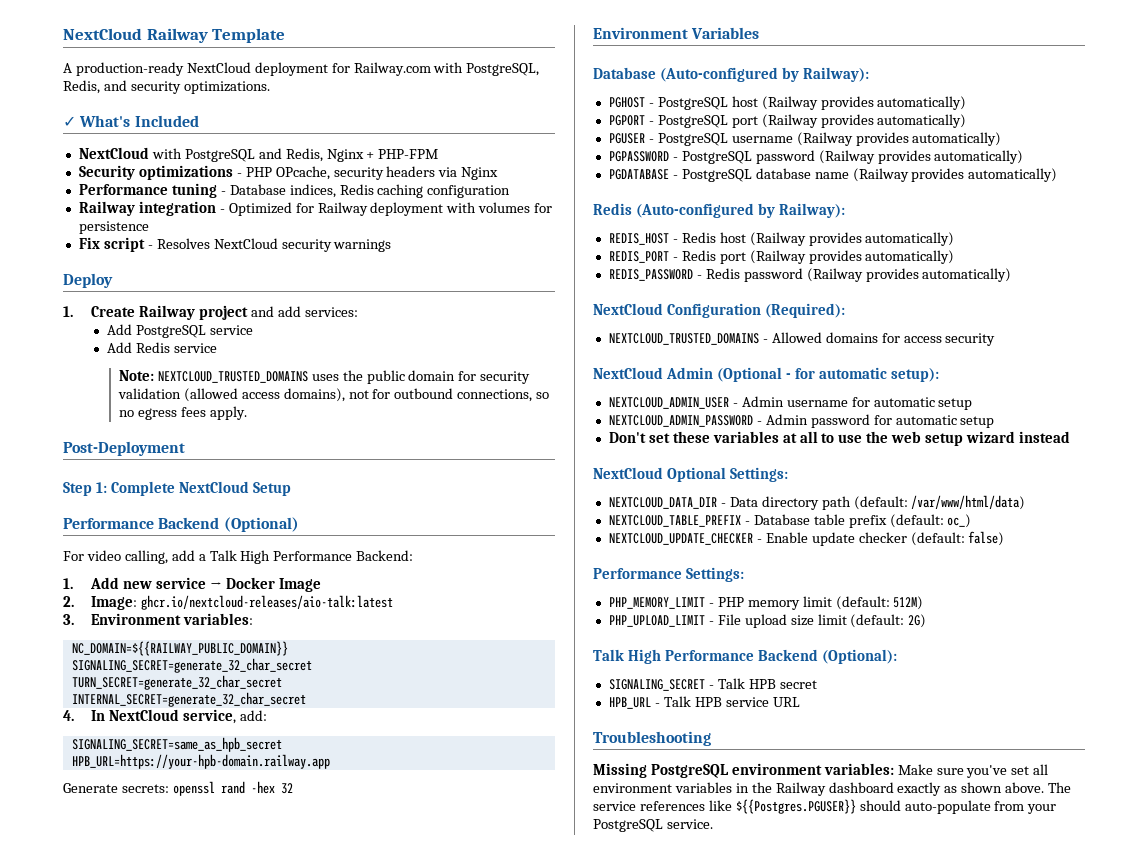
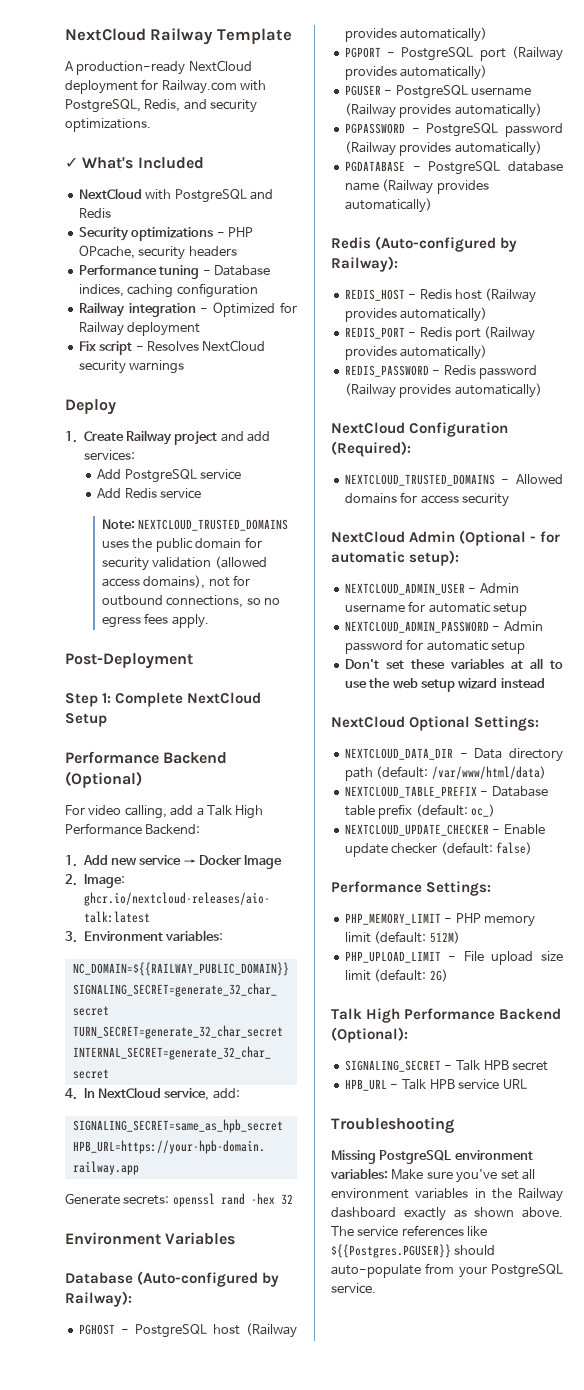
[285,148,439,162] Redis, Nginx + PHP-FPM -> [78,208,111,218] Redis
[438,167,499,180] via Nginx -> (237, 251) none
[339,184,374,195] Redis -> (124, 290) none
[446,202,553,213] [78,221,149,234] with volumes for persistence -> (201, 329) none

